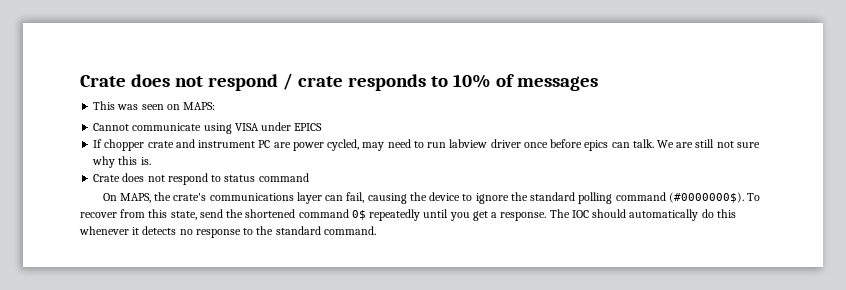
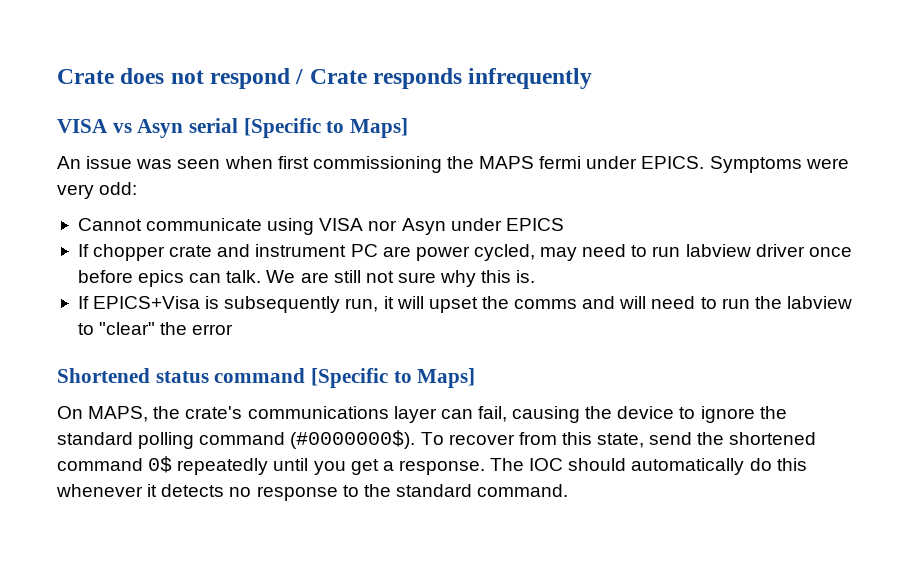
[297,74,598,91] [93,101,216,110] crate responds to 10% of messages // This was seen on MAPS: -> [309,68,593,89] [57,118,409,138] [57,156,849,173] [57,182,138,199] Crate responds infrequently // VISA vs Asyn serial [Specific to Maps] // An issue was seen when first commissioning the MAPS fermi under EPICS. Symptoms were very odd:
(259, 127) none -> [368,218,446,235] nor Asyn
[93,173,222,185] Crate does not respond to -> [77,296,852,313] [77,322,234,335] [57,368,150,383] If EPICS+Visa is subsequently run, it will upset the comms and will need to run the labview to "clear" the error // Shortened
(309, 177) none -> [311,368,476,388] [Specific to Maps]

